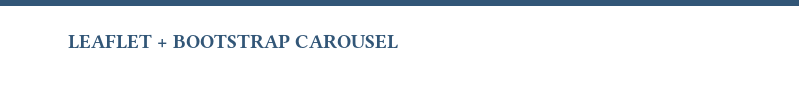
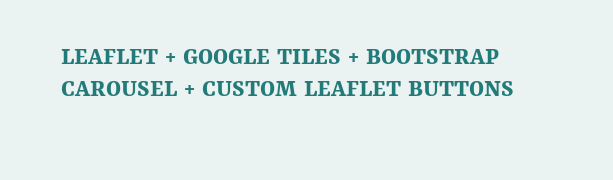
[172,34,398,49] BOOTSTRAP CAROUSEL -> [183,49,500,64] [61,81,515,96] GOOGLE TILES + BOOTSTRAP CAROUSEL + CUSTOM LEAFLET BUTTONS

